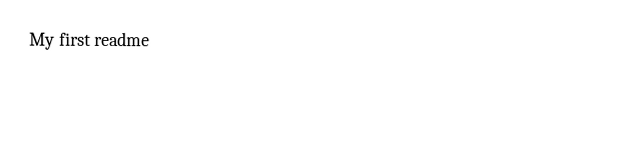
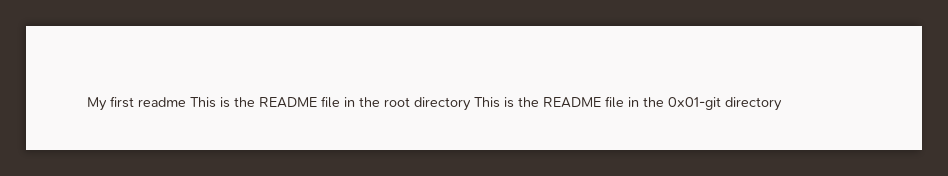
(151, 39) none -> [190,96,782,111] This is the README file in the root directory This is the README file in the 0x01-git directory

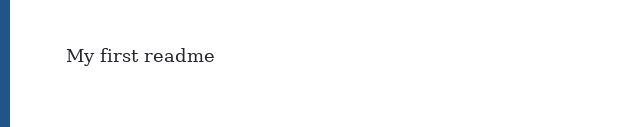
[190,96,782,111] This is the README file in the root directory This is the README file in the 0x01-git directory -> (215, 55) none

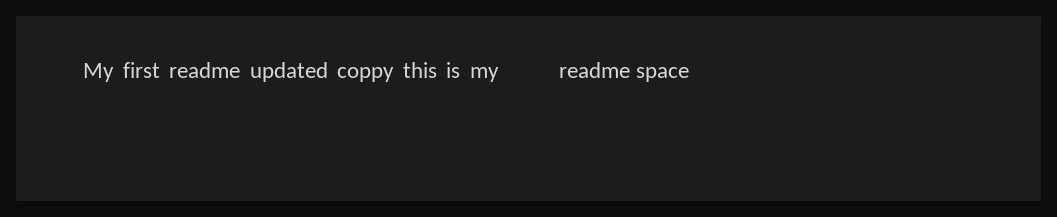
(215, 55) none -> [249,62,690,82] updated coppy this is my readme space

